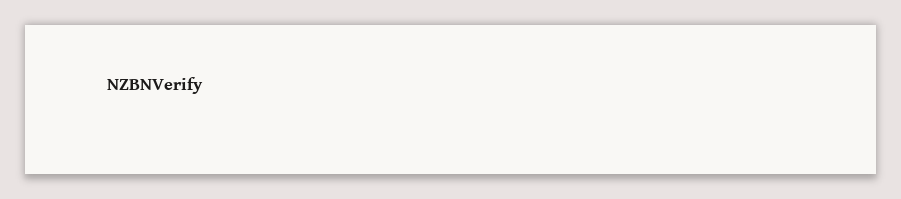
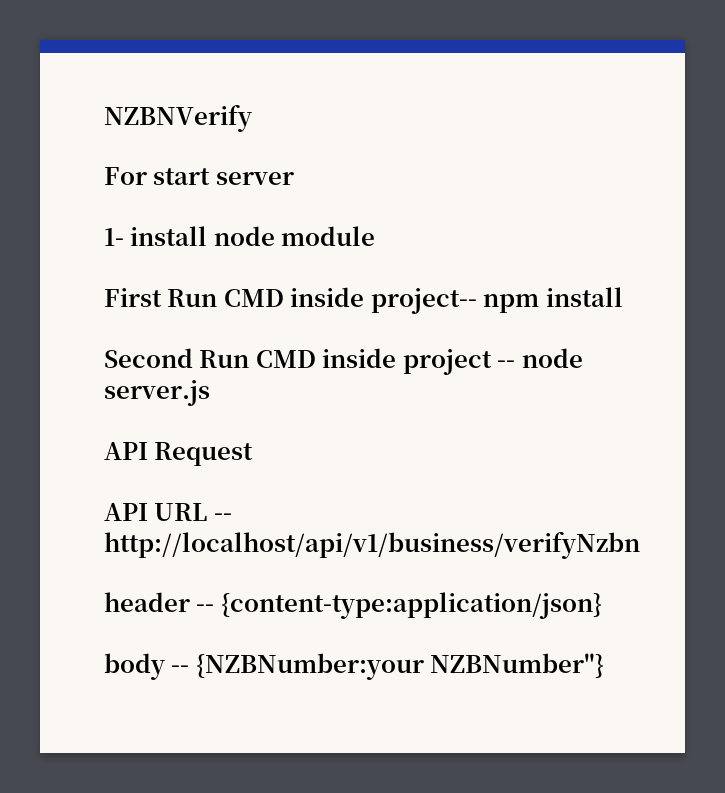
(203, 85) none -> [104,167,294,185] [104,226,376,246] [104,287,623,314] [104,348,583,375] [104,380,210,406] [104,442,254,466] [104,503,232,521] [104,531,640,559] [104,592,602,619] [104,653,605,680] // For start server // 1- install node module // First Run CMD inside project-- npm install // Second Run CMD inside project -- node server.js // API Request // API URL -- http://localhost/api/v1/business/verifyNzbn // header -- {content-type:application/json} // body -- {NZBNumber:your NZBNumber"}

